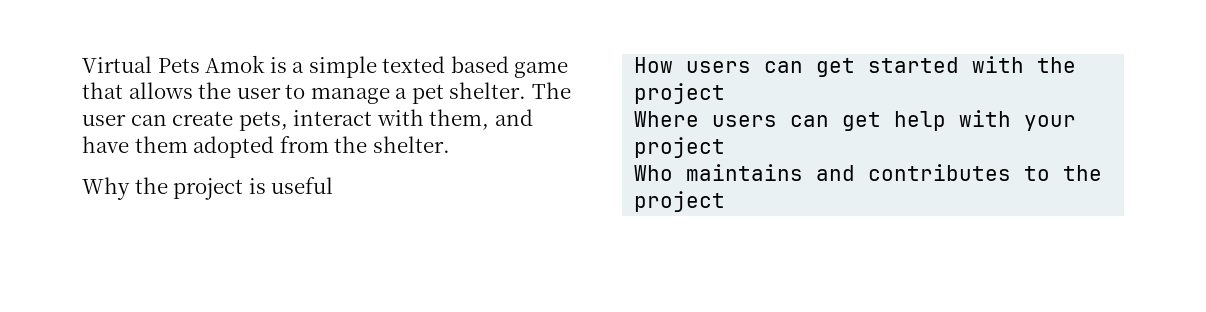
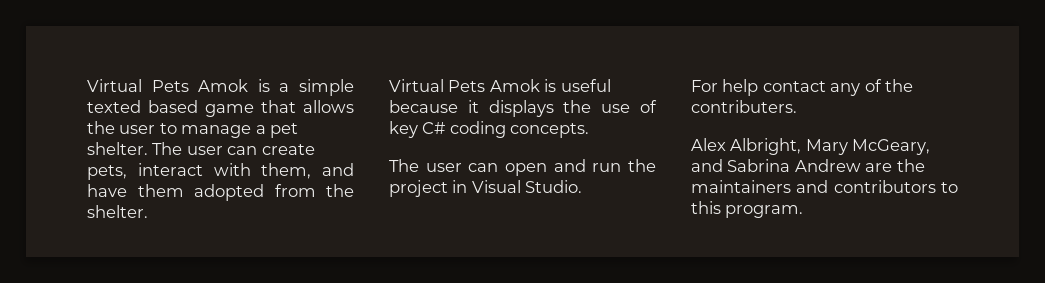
[82,177,334,200] [634,56,1077,77] [634,83,726,104] [634,110,1077,131] [634,137,726,158] [634,164,1103,181] [634,191,726,212] Why the project is useful // How users can get started with the project // Where users can get help with your project // Who maintains and contributes to the project -> [389,79,611,92] [389,100,657,117] [389,121,590,138] [389,159,656,176] [389,180,583,197] [691,79,914,96] [691,100,797,113] [691,138,931,155] [691,159,925,172] [691,180,958,193] [691,201,804,218] Virtual Pets Amok is useful because it displays the use of key C# coding concepts. // The user can open and run the project in Visual Studio. // For help contact any of the contributers. // Alex Albright, Mary McGeary, and Sabrina Andrew are the maintainers and contributors to this program.

